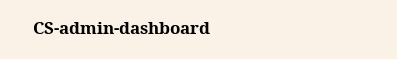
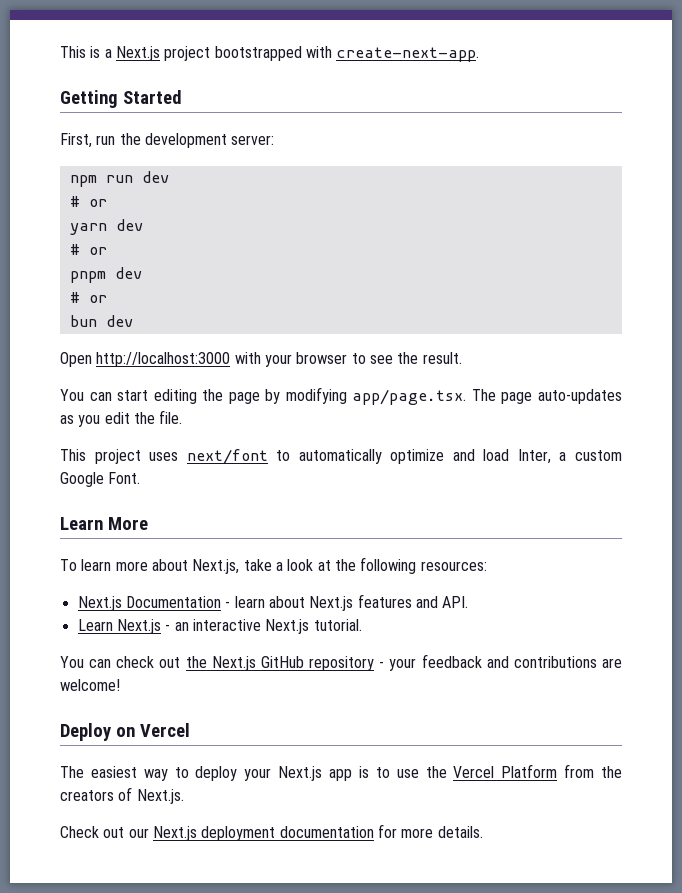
[33,22,210,34] CS-admin-dashboard -> [60,46,480,62] [60,90,182,108] [60,133,275,148] [69,171,169,187] [69,196,107,207] [69,219,143,235] [69,244,107,255] [69,267,142,283] [69,292,107,303] [69,315,133,327] [60,352,462,367] [60,387,623,405] [60,410,183,427] [60,449,623,465] [60,472,141,487] [60,517,148,530] [60,557,487,574] [77,594,469,611] [77,619,362,634] [60,654,622,671] [60,679,120,691] [60,723,190,741] [60,764,623,781] [60,787,184,804] [60,824,483,841] This is a Next.js project bootstrapped with create-next-app. // Getting Started // First, run the development server: // npm run dev // # or // yarn dev // # or // pnpm dev // # or // bun dev // Open http://localhost:3000 with your browser to see the result. // You can start editing the page by modifying app/page.tsx. The page auto-updates as you edit the file. // This project uses next/font to automatically optimize and load Inter, a custom Google Font. // Learn More // To learn more about Next.js, take a look at the following resources: // Next.js Documentation - learn about Next.js features and API. // Learn Next.js - an interactive Next.js tutorial. // You can check out the Next.js GitHub repository - your feedback and contributions are welcome! // Deploy on Vercel // The easiest way to deploy your Next.js app is to use the Vercel Platform from the creators of Next.js. // Check out our Next.js deployment documentation for more details.

